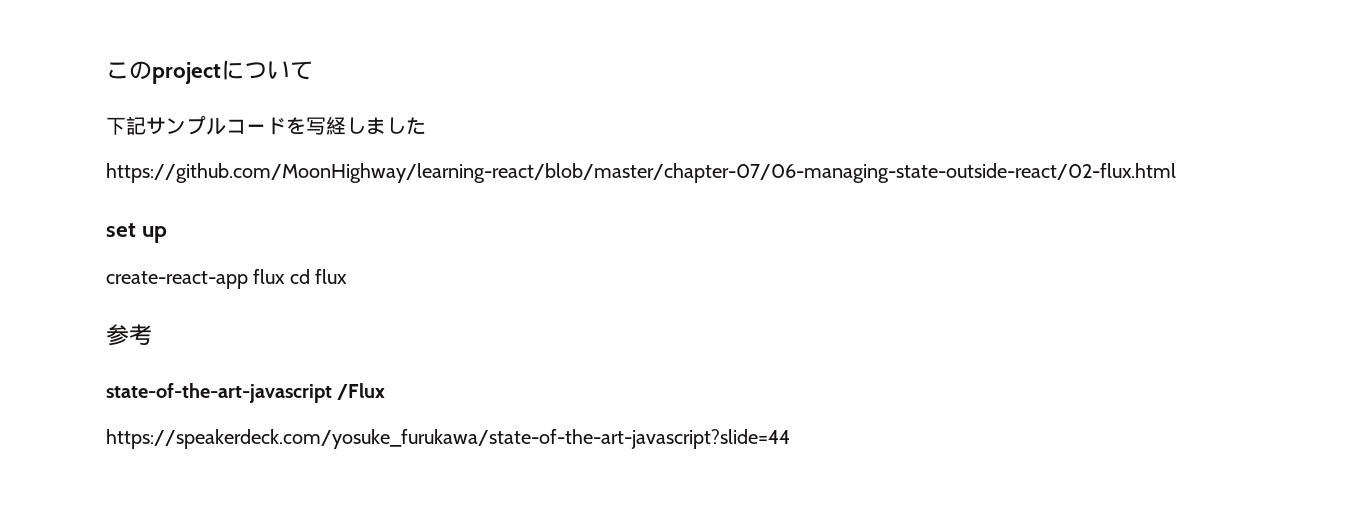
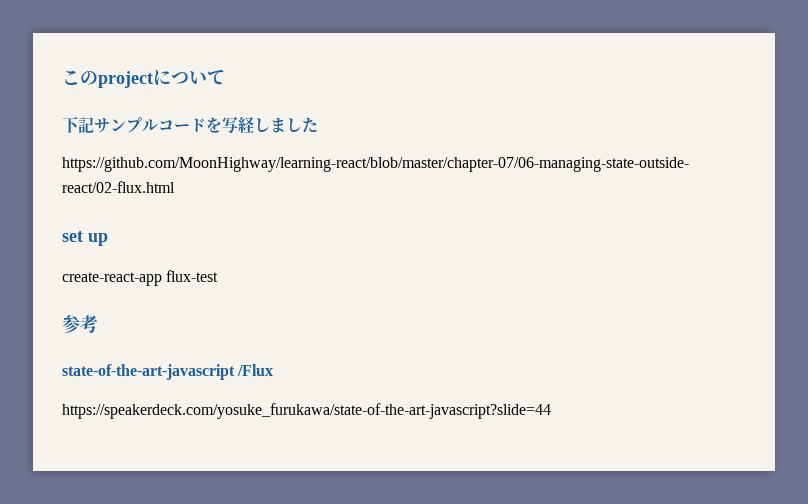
[253,269,348,284] flux cd flux -> [166,270,219,282] flux-test

